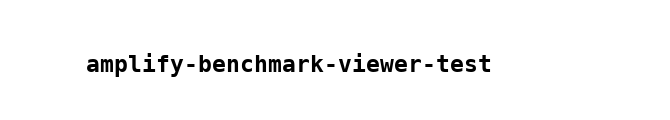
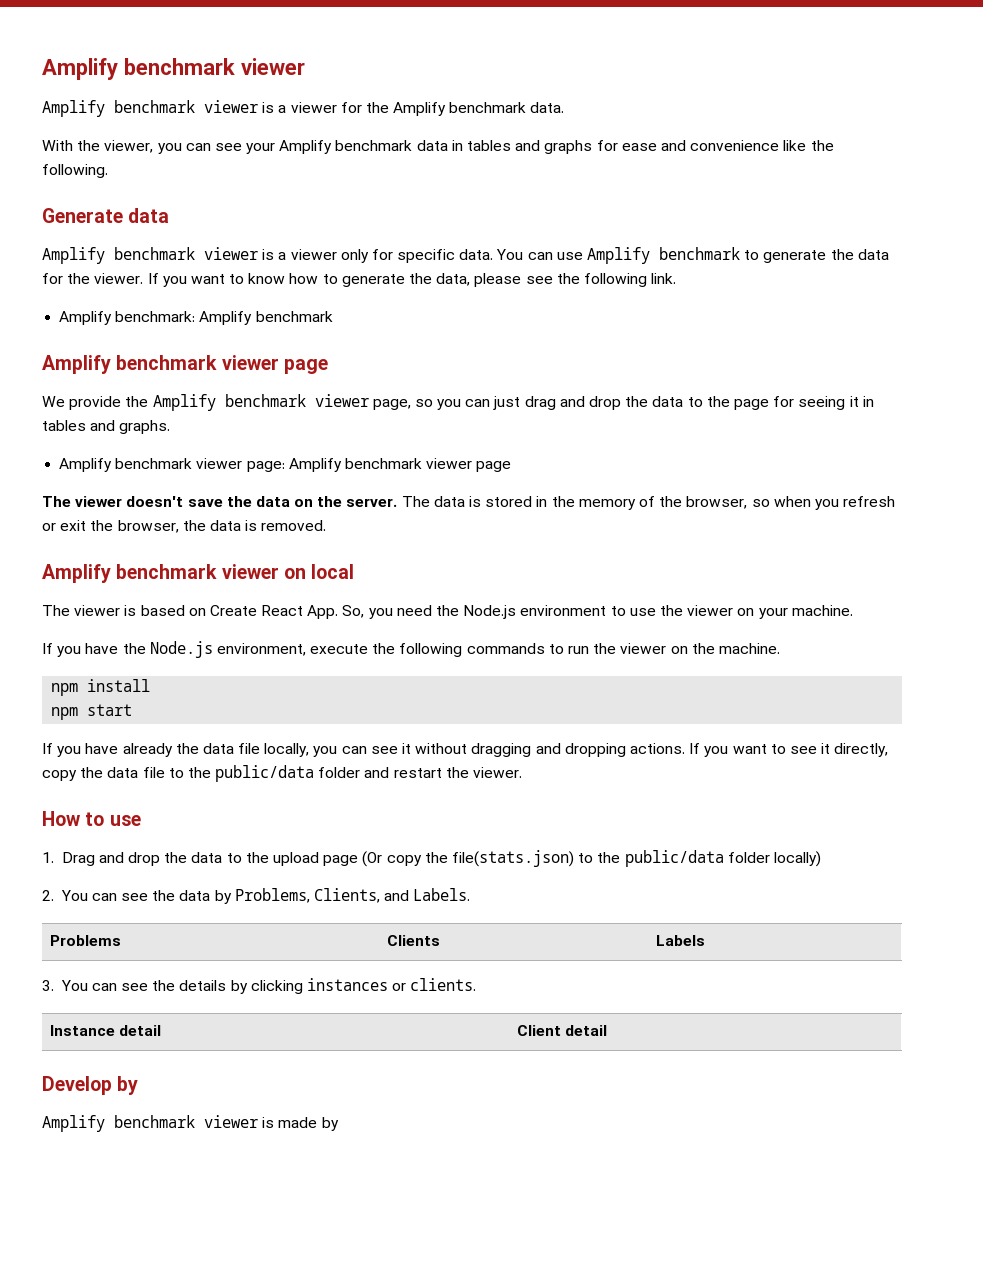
[86,53,492,77] amplify-benchmark-viewer-test -> [42,58,305,80] [42,100,565,117] [42,140,834,154] [42,164,108,178] [42,208,170,223] [42,247,889,264] [42,273,677,287] [59,311,333,325] [42,355,328,374] [42,394,874,411] [42,420,171,434] [59,458,512,472] [42,496,896,510] [42,520,327,533] [42,564,355,583] [42,605,853,619] [42,641,780,658] [51,679,151,696] [51,704,133,720] [42,743,889,757] [42,765,523,782] [42,811,141,826] [42,850,821,867] [42,888,471,904] [49,935,121,946] [386,935,440,946] [655,935,705,946] [42,978,477,994] [49,1025,161,1036] [516,1025,607,1036] [42,1076,139,1095] [42,1115,339,1132] Amplify benchmark viewer // Amplify benchmark viewer is a viewer for the Amplify benchmark data. // With the viewer, you can see your Amplify benchmark data in tables and graphs for ease and convenience like the following. // Generate data // Amplify benchmark viewer is a viewer only for specific data. You can use Amplify benchmark to generate the data for the viewer. If you want to know how to generate the data, please see the following link. // Amplify benchmark: Amplify benchmark // Amplify benchmark viewer page // We provide the Amplify benchmark viewer page, so you can just drag and drop the data to the page for seeing it in tables and graphs. // Amplify benchmark viewer page: Amplify benchmark viewer page // The viewer doesn't save the data on the server. The data is stored in the memory of the browser, so when you refresh or exit the browser, the data is removed. // Amplify benchmark viewer on local // The viewer is based on Create React App. So, you need the Node.js environment to use the viewer on your machine. // If you have the Node.js environment, execute the following commands to run the viewer on the machine. // npm install // npm start // If you have already the data file locally, you can see it without dragging and dropping actions. If you want to see it directly, copy the data file to the public/data folder and restart the viewer. // How to use // 1. Drag and drop the data to the upload page (Or copy the file(stats.json) to the public/data folder locally) // 2. You can see the data by Problems, Clients, and Labels. // Problems | Clients | Labels // 3. You can see the details by clicking instances or clients. // Instance detail | Client detail // Develop by // Amplify benchmark viewer is made by

